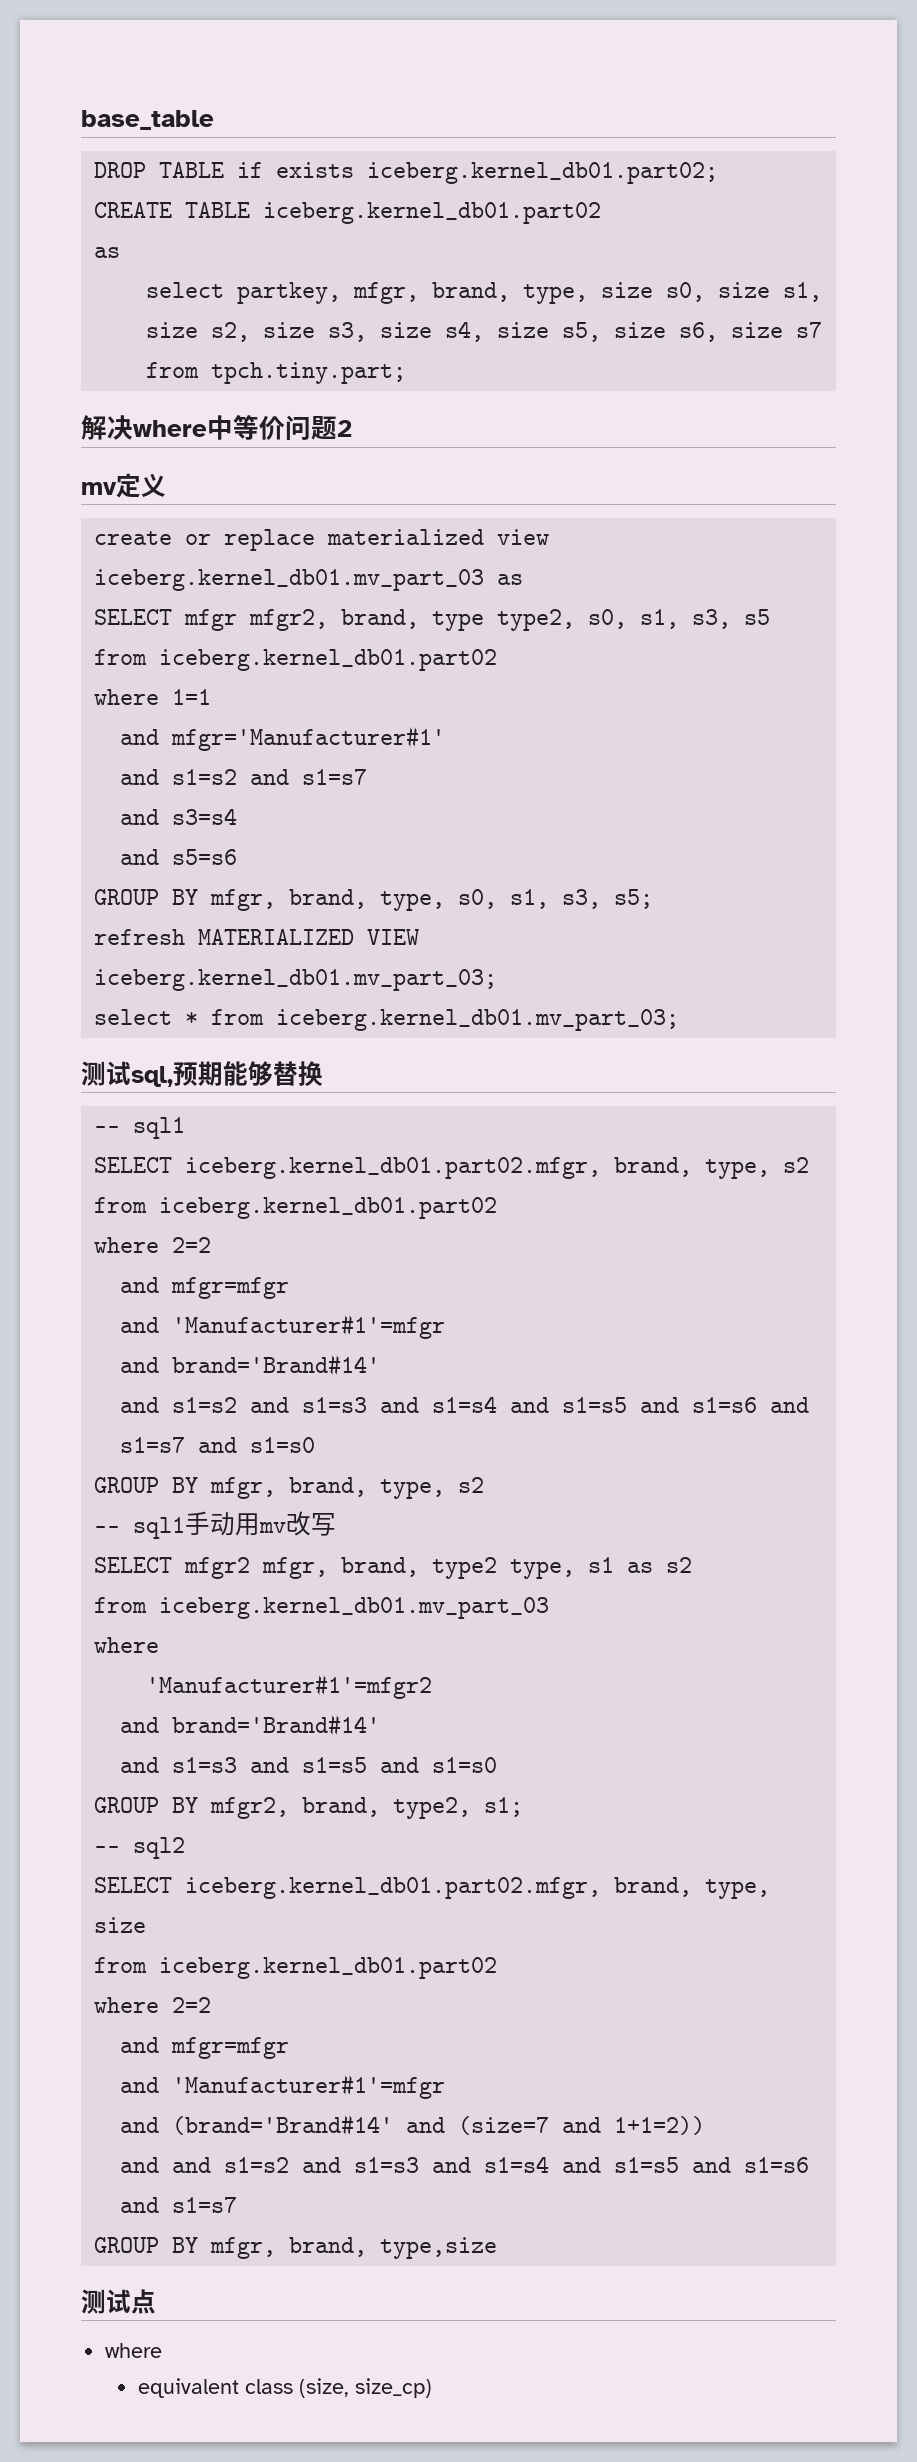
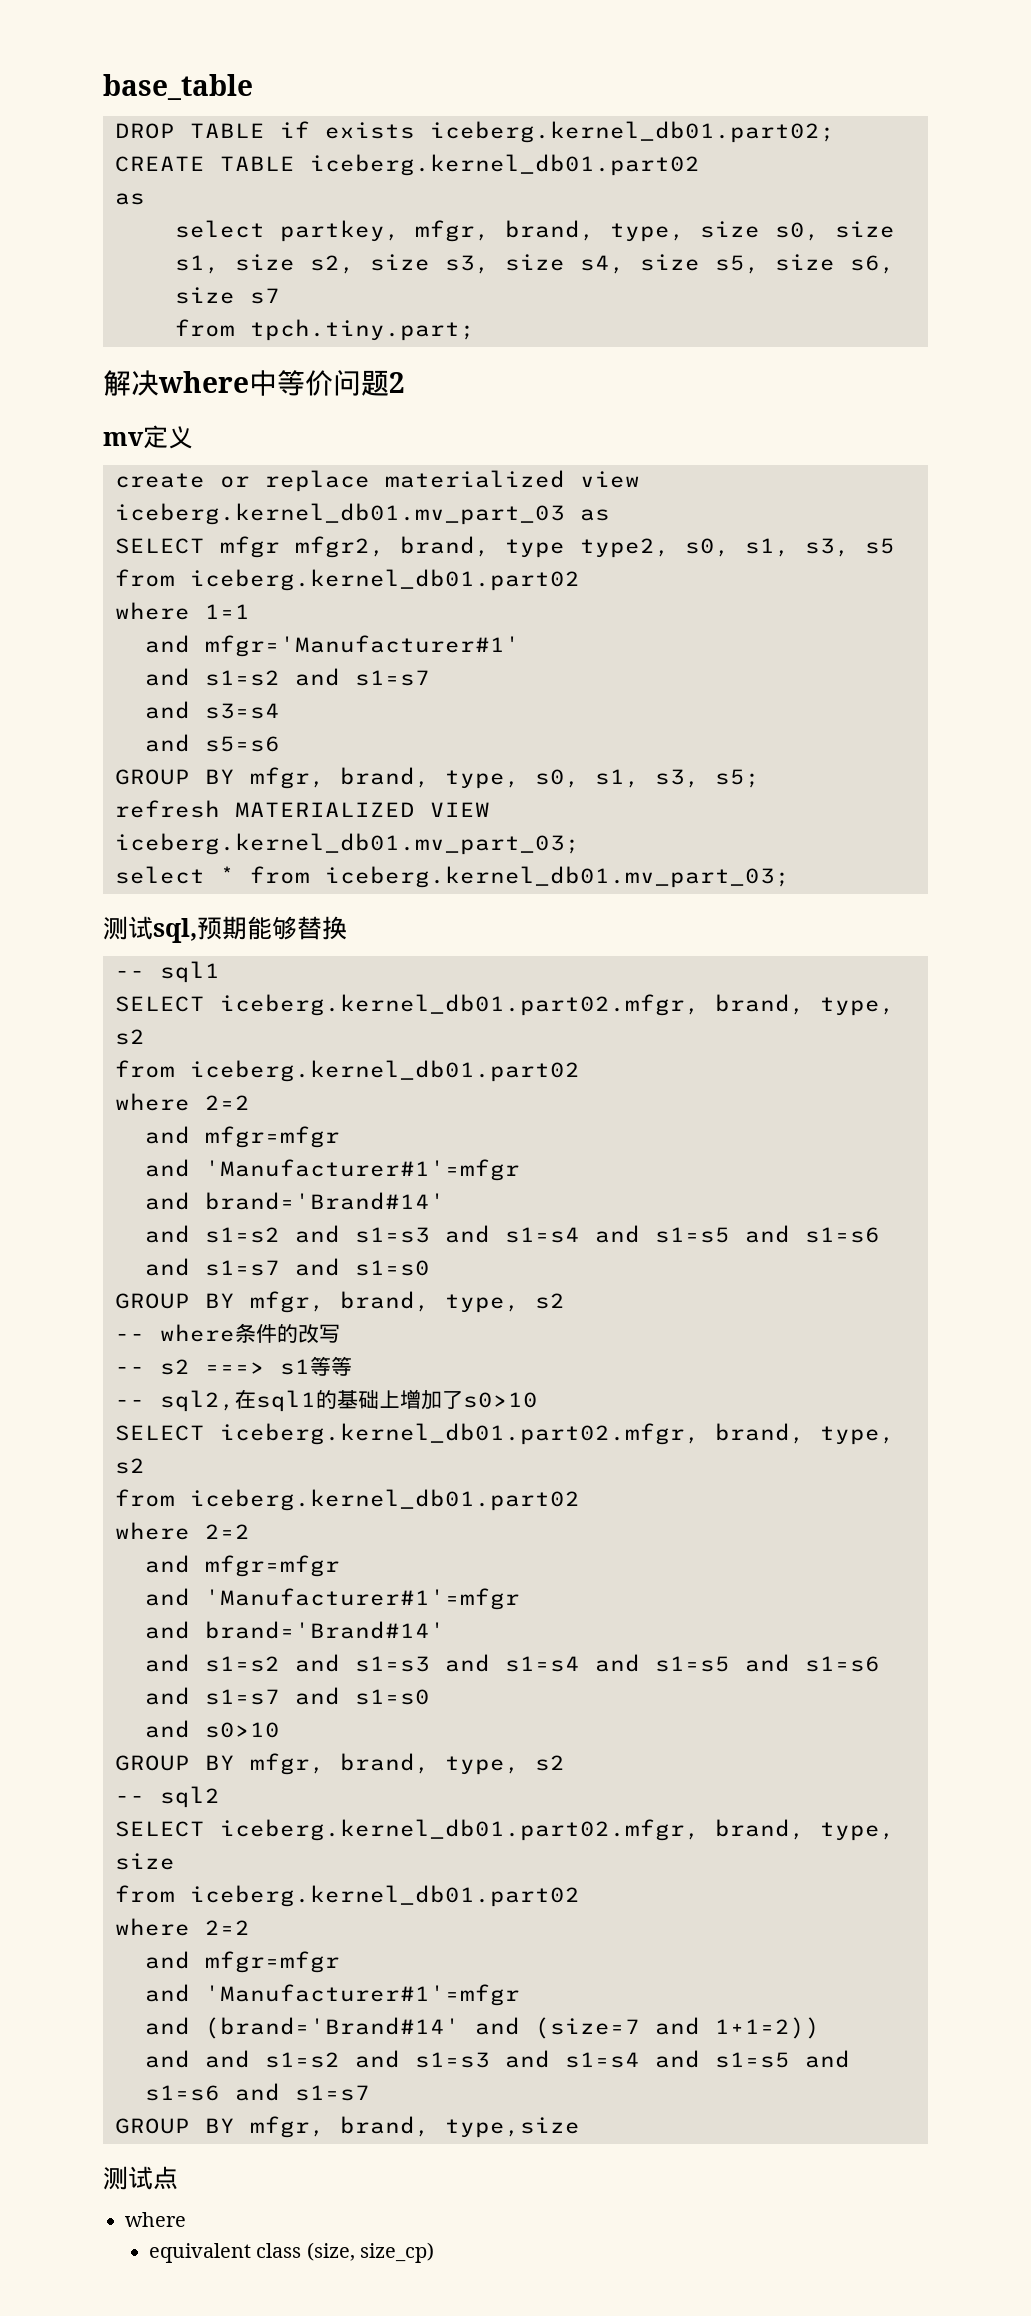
[133,1511,337,1539] [94,1557,693,1579] [94,1597,550,1619] [94,1637,160,1653] [146,1674,433,1699] [120,1714,381,1736] [120,1757,498,1773] [94,1797,524,1819] sql1手动用mv改写 // SELECT mfgr2 mfgr, brand, type2 type, s1 as s2 // from iceberg.kernel_db01.mv_part_03 // where // 'Manufacturer#1'=mfgr2 // and brand='Brand#14' // and s1=s3 and s1=s5 and s1=s0 // GROUP BY mfgr2, brand, type2, s1; -> [160,1323,340,1343] [115,1356,352,1376] [115,1389,538,1412] [115,1423,895,1445] [115,1458,145,1474] [115,1489,580,1511] [115,1522,250,1540] [145,1555,340,1577] [145,1588,520,1610] [145,1621,445,1639] [145,1654,880,1672] [145,1687,430,1705] [145,1720,280,1738] [115,1753,565,1775] where条件的改写 // -- s2 ===> s1等等 // -- sql2,在sql1的基础上增加了s0>10 // SELECT iceberg.kernel_db01.part02.mfgr, brand, type, s2 // from iceberg.kernel_db01.part02 // where 2=2 // and mfgr=mfgr // and 'Manufacturer#1'=mfgr // and brand='Brand#14' // and s1=s2 and s1=s3 and s1=s4 and s1=s5 and s1=s6 and s1=s7 and s1=s0 // and s0>10 // GROUP BY mfgr, brand, type, s2

